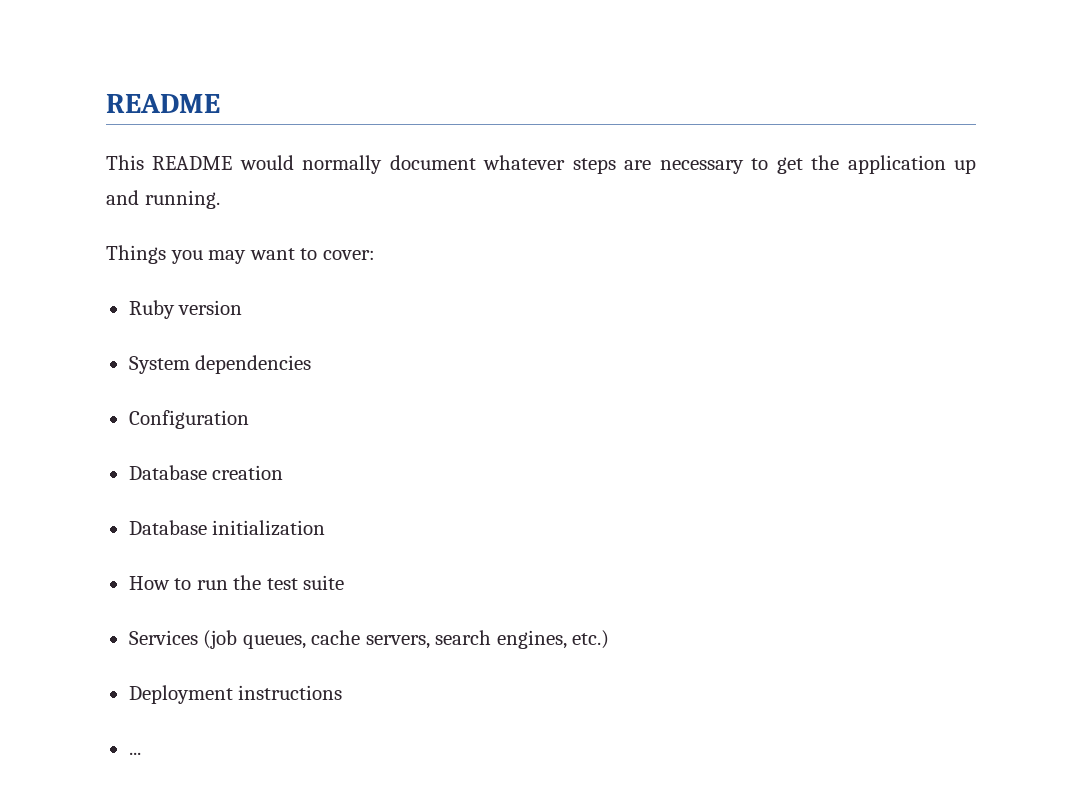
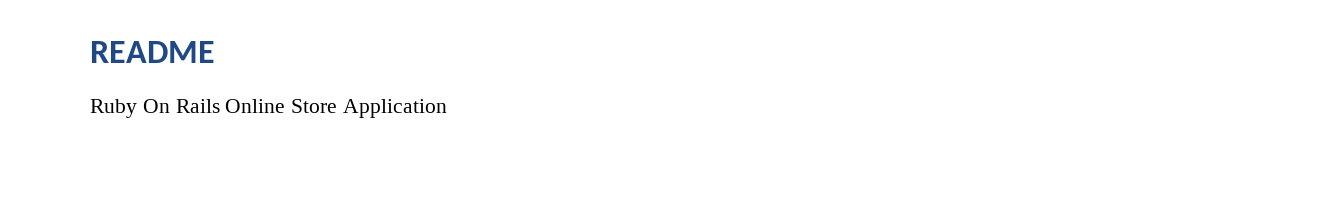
[106,155,976,174] [106,190,220,209] [106,245,375,264] [128,300,243,319] [128,355,312,374] [128,410,249,429] [128,465,284,480] [128,520,326,536] [128,575,345,590] [128,630,610,649] [128,685,343,704] [128,752,141,755] This README would normally document whatever steps are necessary to get the application up and running. // Things you may want to cover: // Ruby version // System dependencies // Configuration // Database creation // Database initialization // How to run the test suite // Services (job queues, cache servers, search engines, etc.) // Deployment instructions // ... -> [90,99,448,118] Ruby On Rails Online Store Application

